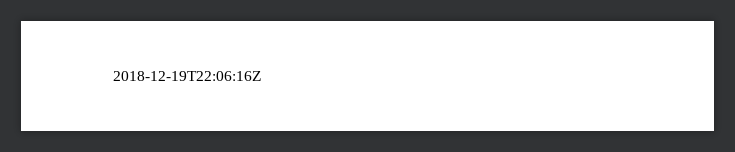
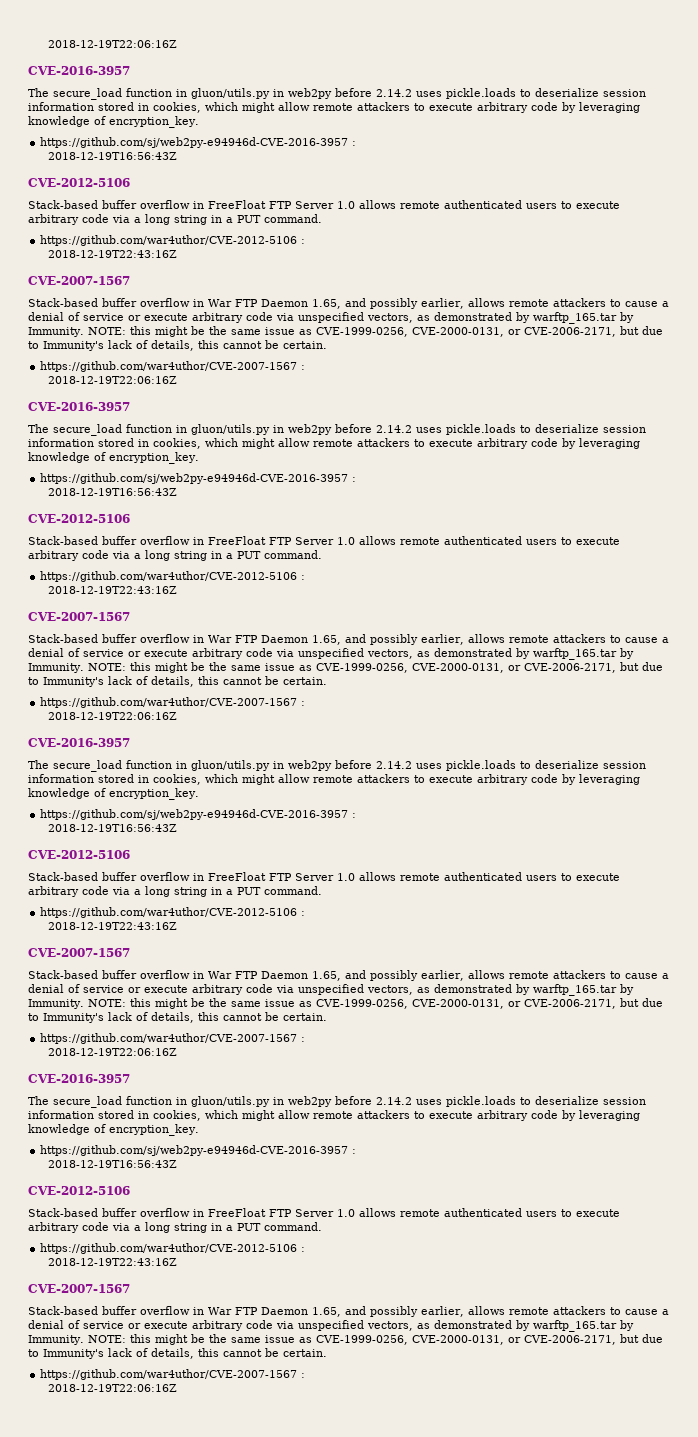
[113,71,262,81] 2018-12-19T22:06:16Z -> [48,40,178,48] [28,66,130,75] [28,88,646,100] [28,102,640,113] [28,116,199,128] [40,137,357,148] [48,152,178,160] [28,178,130,187] [28,200,620,209] [28,214,322,225] [40,235,306,246] [48,250,178,258] [28,276,130,285] [28,298,669,309] [28,312,634,324] [28,326,663,337] [28,340,327,351] [40,361,306,372] [48,376,178,384] [28,402,130,411] [28,424,646,436] [28,438,640,449] [28,452,199,464] [40,473,357,484] [48,488,178,496] [28,514,130,523] [28,536,620,545] [28,550,322,561] [40,571,306,582] [48,586,178,594] [28,612,130,621] [28,634,669,645] [28,648,634,660] [28,662,663,673] [28,676,327,687] [40,697,306,708] [48,712,178,720] [28,738,130,747] [28,760,646,772] [28,774,640,785] [28,788,199,800] [40,809,357,820] [48,824,178,832] [28,850,130,859] [28,872,620,881] [28,886,322,897] [40,907,306,918] [48,922,178,930] [28,948,130,957] [28,970,669,981] [28,984,634,996] [28,998,663,1009] [28,1012,327,1023] [40,1033,306,1044] [48,1048,178,1056] [28,1074,130,1083] [28,1096,646,1108] [28,1110,640,1121] [28,1124,199,1136] [40,1145,357,1156] [48,1160,178,1168] [28,1186,130,1195] [28,1208,620,1217] [28,1222,322,1233] [40,1243,306,1254] [48,1258,178,1266] [28,1284,130,1293] [28,1306,669,1317] [28,1320,634,1332] [28,1334,663,1345] [28,1348,327,1359] [40,1369,306,1380] [48,1384,178,1392] 2018-12-19T22:06:16Z // CVE-2016-3957 // The secure_load function in gluon/utils.py in web2py before 2.14.2 uses pickle.loads to deserialize session information stored in cookies, which might allow remote attackers to execute arbitrary code by leveraging knowledge of encryption_key. // https://github.com/sj/web2py-e94946d-CVE-2016-3957 : // 2018-12-19T16:56:43Z // CVE-2012-5106 // Stack-based buffer overflow in FreeFloat FTP Server 1.0 allows remote authenticated users to execute arbitrary code via a long string in a PUT command. // https://github.com/war4uthor/CVE-2012-5106 : // 2018-12-19T22:43:16Z // CVE-2007-1567 // Stack-based buffer overflow in War FTP Daemon 1.65, and possibly earlier, allows remote attackers to cause a denial of service or execute arbitrary code via unspecified vectors, as demonstrated by warftp_165.tar by Immunity. NOTE: this might be the same issue as CVE-1999-0256, CVE-2000-0131, or CVE-2006-2171, but due to Immunity's lack of details, this cannot be certain. // https://github.com/war4uthor/CVE-2007-1567 : // 2018-12-19T22:06:16Z // CVE-2016-3957 // The secure_load function in gluon/utils.py in web2py before 2.14.2 uses pickle.loads to deserialize session information stored in cookies, which might allow remote attackers to execute arbitrary code by leveraging knowledge of encryption_key. // https://github.com/sj/web2py-e94946d-CVE-2016-3957 : // 2018-12-19T16:56:43Z // CVE-2012-5106 // Stack-based buffer overflow in FreeFloat FTP Server 1.0 allows remote authenticated users to execute arbitrary code via a long string in a PUT command. // https://github.com/war4uthor/CVE-2012-5106 : // 2018-12-19T22:43:16Z // CVE-2007-1567 // Stack-based buffer overflow in War FTP Daemon 1.65, and possibly earlier, allows remote attackers to cause a denial of service or execute arbitrary code via unspecified vectors, as demonstrated by warftp_165.tar by Immunity. NOTE: this might be the same issue as CVE-1999-0256, CVE-2000-0131, or CVE-2006-2171, but due to Immunity's lack of details, this cannot be certain. // https://github.com/war4uthor/CVE-2007-1567 : // 2018-12-19T22:06:16Z // CVE-2016-3957 // The secure_load function in gluon/utils.py in web2py before 2.14.2 uses pickle.loads to deserialize session information stored in cookies, which might allow remote attackers to execute arbitrary code by leveraging knowledge of encryption_key. // https://github.com/sj/web2py-e94946d-CVE-2016-3957 : // 2018-12-19T16:56:43Z // CVE-2012-5106 // Stack-based buffer overflow in FreeFloat FTP Server 1.0 allows remote authenticated users to execute arbitrary code via a long string in a PUT command. // https://github.com/war4uthor/CVE-2012-5106 : // 2018-12-19T22:43:16Z // CVE-2007-1567 // Stack-based buffer overflow in War FTP Daemon 1.65, and possibly earlier, allows remote attackers to cause a denial of service or execute arbitrary code via unspecified vectors, as demonstrated by warftp_165.tar by Immunity. NOTE: this might be the same issue as CVE-1999-0256, CVE-2000-0131, or CVE-2006-2171, but due to Immunity's lack of details, this cannot be certain. // https://github.com/war4uthor/CVE-2007-1567 : // 2018-12-19T22:06:16Z // CVE-2016-3957 // The secure_load function in gluon/utils.py in web2py before 2.14.2 uses pickle.loads to deserialize session information stored in cookies, which might allow remote attackers to execute arbitrary code by leveraging knowledge of encryption_key. // https://github.com/sj/web2py-e94946d-CVE-2016-3957 : // 2018-12-19T16:56:43Z // CVE-2012-5106 // Stack-based buffer overflow in FreeFloat FTP Server 1.0 allows remote authenticated users to execute arbitrary code via a long string in a PUT command. // https://github.com/war4uthor/CVE-2012-5106 : // 2018-12-19T22:43:16Z // CVE-2007-1567 // Stack-based buffer overflow in War FTP Daemon 1.65, and possibly earlier, allows remote attackers to cause a denial of service or execute arbitrary code via unspecified vectors, as demonstrated by warftp_165.tar by Immunity. NOTE: this might be the same issue as CVE-1999-0256, CVE-2000-0131, or CVE-2006-2171, but due to Immunity's lack of details, this cannot be certain. // https://github.com/war4uthor/CVE-2007-1567 : // 2018-12-19T22:06:16Z

